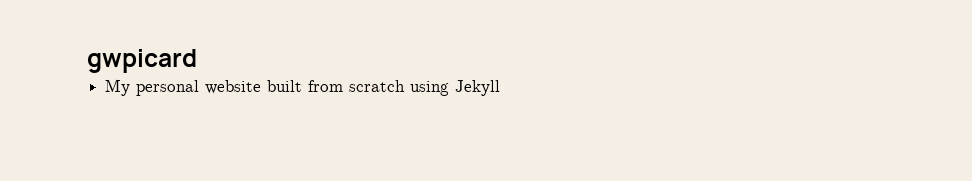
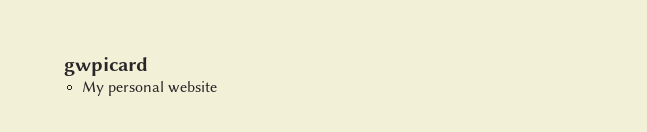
[267,80,501,96] built from scratch using Jekyll -> (218, 87) none

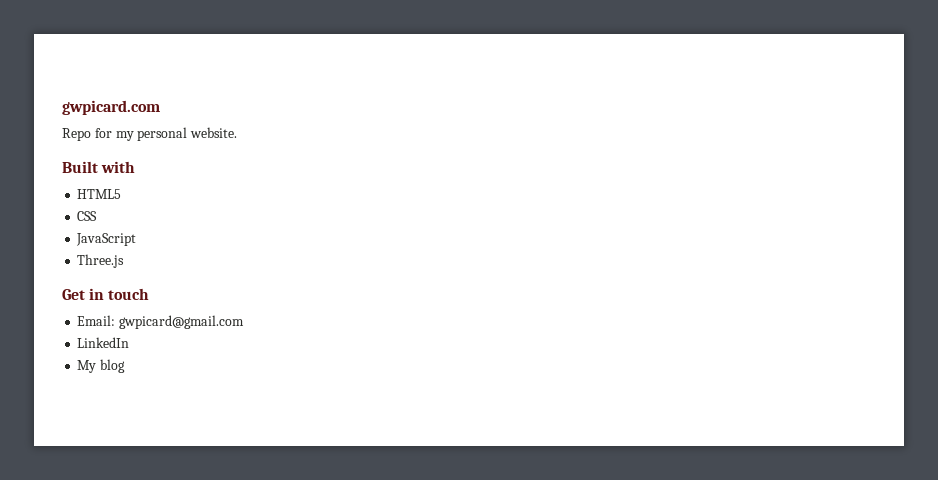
[64,57,148,76] gwpicard -> [62,100,160,115] [62,127,238,141] [62,161,136,173] [77,189,122,199] [77,211,98,221] [76,233,137,246] [77,254,125,268] [62,288,150,300] [77,315,245,329] [77,337,130,348] gwpicard.com // Repo for my personal website. // Built with // HTML5 // CSS // JavaScript // Three.js // Get in touch // Email: gwpicard@gmail.com // LinkedIn
[107,81,218,96] personal website -> [100,359,126,373] blog

